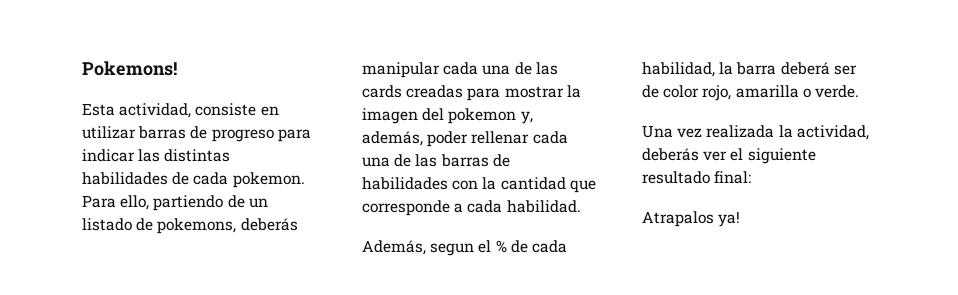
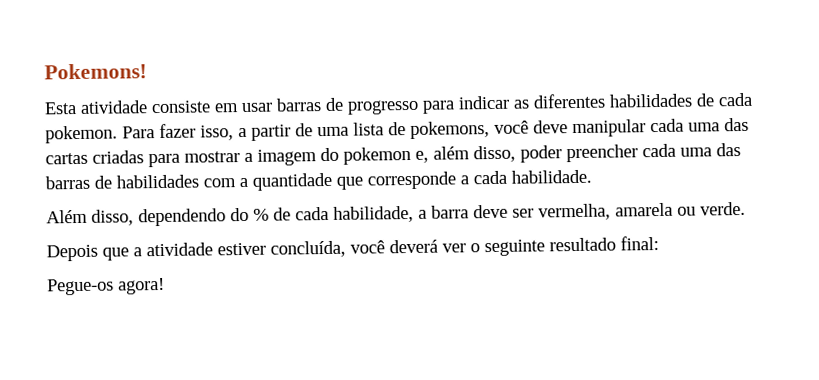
[119,103,279,118] [82,126,274,142] actividad, consiste en utilizar barras de progreso -> [80,97,419,115] atividade consiste em usar barras de progresso
[138,149,231,162] las distintas -> [513,93,606,109] as diferentes
[120,195,268,211] [82,218,298,234] [362,62,558,78] [362,85,581,101] [362,108,533,124] [362,131,568,147] [362,154,510,167] [362,177,596,193] [362,200,581,216] [362,240,567,256] [642,62,857,77] [642,85,859,101] [642,125,869,140] [642,148,816,164] ello, partiendo de un listado de pokemons, deberás manipular cada una de las cards creadas para mostrar la imagen del pokemon y, además, poder rellenar cada una de las barras de habilidades con la cantidad que corresponde a cada habilidad. // Además, segun el % de cada habilidad, la barra deberá ser de color rojo, amarilla o verde. // Una vez realizada la actividad, deberás ver el siguiente -> [159,117,749,141] [45,143,741,168] [45,169,592,191] [46,201,746,227] [46,239,545,262] fazer isso, a partir de uma lista de pokemons, você deve manipular cada uma das cartas criadas para mostrar a imagem do pokemon e, além disso, poder preencher cada uma das barras de habilidades com a quantidade que corresponde a cada habilidade. // Além disso, dependendo do % de cada habilidade, a barra deve ser vermelha, amarela ou verde. // Depois que a atividade estiver concluída, você deverá ver o seguinte
[642,211,741,227] Atrapalos ya! -> [47,277,165,296] Pegue-os agora!

